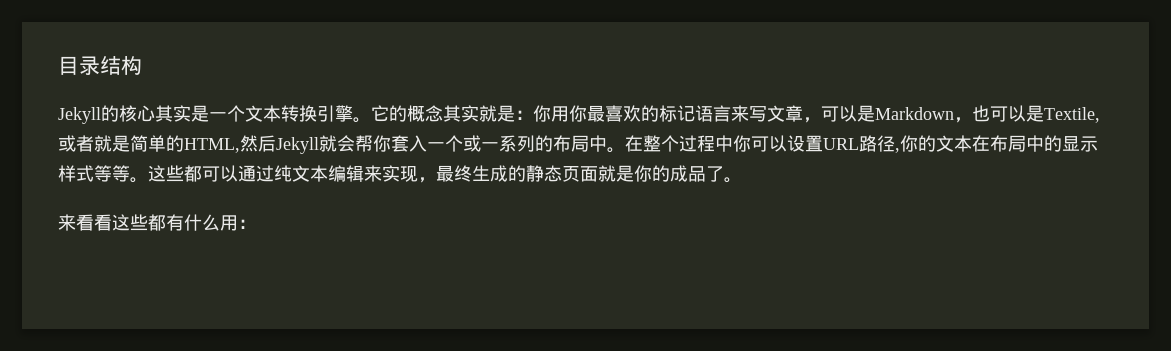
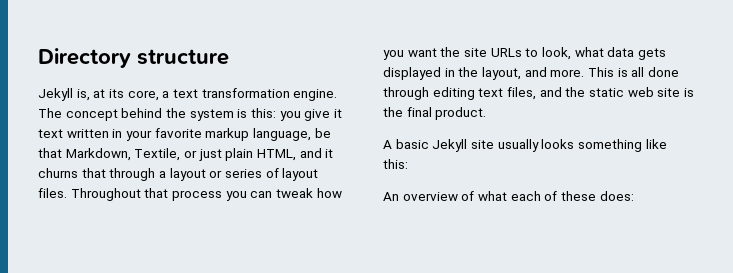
[58,56,142,75] [58,105,1100,124] [58,135,1098,154] [58,165,742,183] [58,214,256,231] 目录结构 // Jekyll的核心其实是一个文本转换引擎。它的概念其实就是：你用你最喜欢的标记语言来写文章，可以是Markdown，也可以是Textile,或者就是简单的HTML,然后Jekyll就会帮你套入一个或一系列的布局中。在整个过程中你可以设置URL路径,你的文本在布局中的显示样式等等。这些都可以通过纯文本编辑来实现，最终生成的静态页面就是你的成品了。 // 来看看这些都有什么用： -> [38,48,229,68] [38,88,338,101] [38,108,342,121] [38,128,331,141] [38,148,334,161] [38,168,319,181] [38,188,342,201] [383,47,666,60] [383,67,679,80] [383,87,694,100] [383,107,487,120] [383,139,667,152] [383,159,408,169] [383,191,634,201] Directory structure // Jekyll is, at its core, a text transformation engine. The concept behind the system is this: you give it text written in your favorite markup language, be that Markdown, Textile, or just plain HTML, and it churns that through a layout or series of layout files. Throughout that process you can tweak how you want the site URLs to look, what data gets displayed in the layout, and more. This is all done through editing text files, and the static web site is the final product. // A basic Jekyll site usually looks something like this: // An overview of what each of these does:

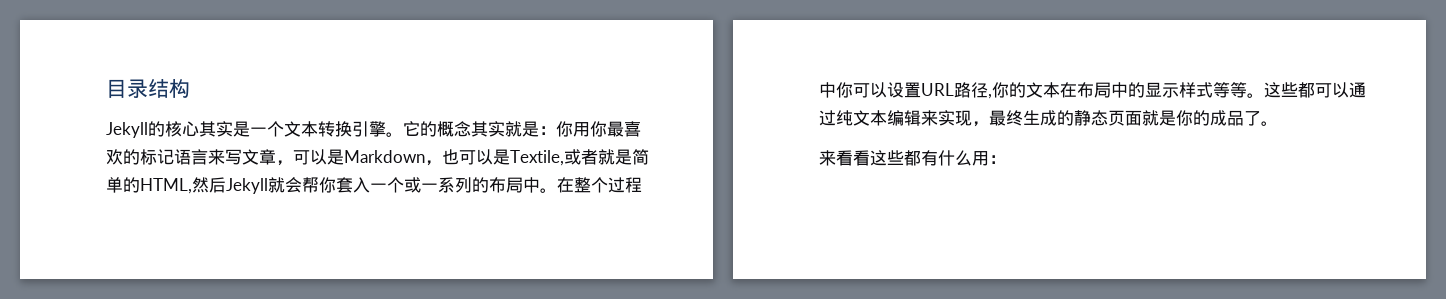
[38,48,229,68] [38,88,338,101] [38,108,342,121] [38,128,331,141] [38,148,334,161] [38,168,319,181] [38,188,342,201] [383,47,666,60] [383,67,679,80] [383,87,694,100] [383,107,487,120] [383,139,667,152] [383,159,408,169] [383,191,634,201] Directory structure // Jekyll is, at its core, a text transformation engine. The concept behind the system is this: you give it text written in your favorite markup language, be that Markdown, Textile, or just plain HTML, and it churns that through a layout or series of layout files. Throughout that process you can tweak how you want the site URLs to look, what data gets displayed in the layout, and more. This is all done through editing text files, and the static web site is the final product. // A basic Jekyll site usually looks something like this: // An overview of what each of these does: -> [106,79,190,98] [106,121,641,138] [106,149,649,166] [106,177,642,194] [819,82,1366,99] [819,110,1278,127] [819,150,1006,166] 目录结构 // Jekyll的核心其实是一个文本转换引擎。它的概念其实就是：你用你最喜欢的标记语言来写文章，可以是Markdown，也可以是Textile,或者就是简单的HTML,然后Jekyll就会帮你套入一个或一系列的布局中。在整个过程中你可以设置URL路径,你的文本在布局中的显示样式等等。这些都可以通过纯文本编辑来实现，最终生成的静态页面就是你的成品了。 // 来看看这些都有什么用：

